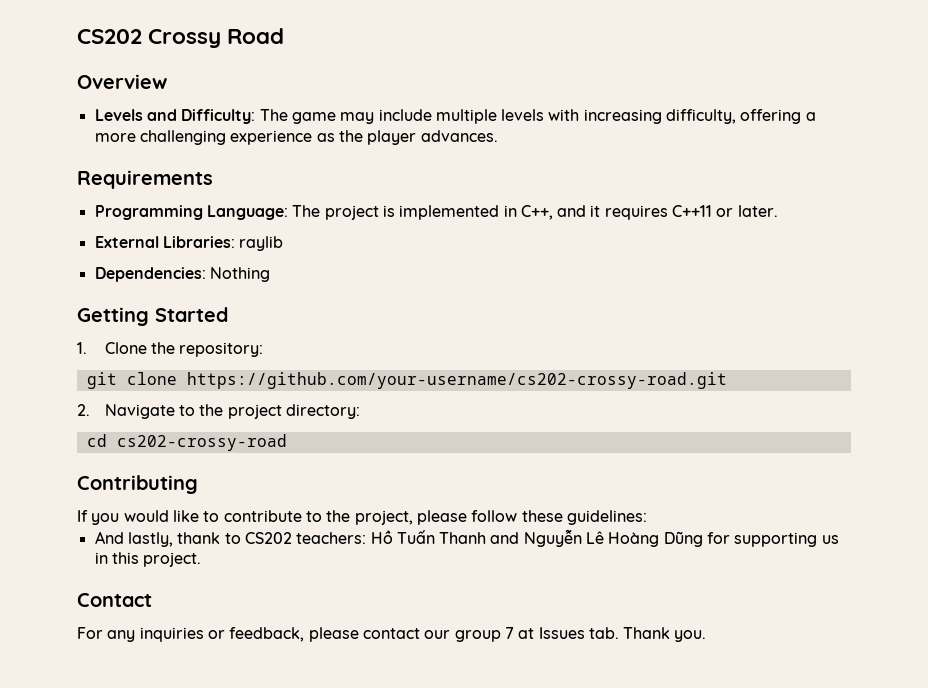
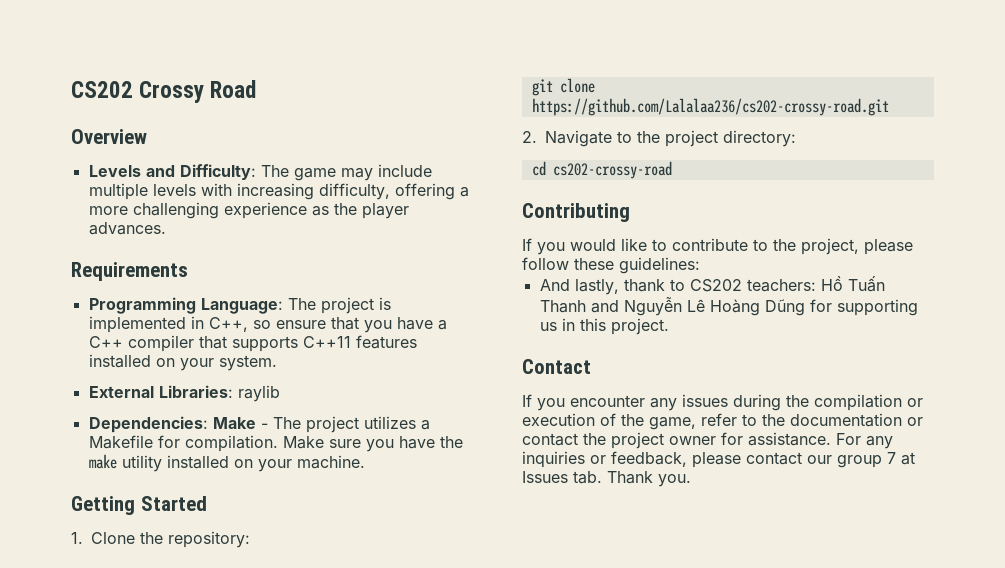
[557,205,778,220] [94,236,284,251] [94,267,270,282] and it requires C++11 or later. // External Libraries: raylib // Dependencies: Nothing -> [252,317,447,333] [88,335,417,352] [88,354,277,371] [88,385,280,402] [88,416,430,433] [88,435,463,452] [88,454,365,472] so ensure that you have a C++ compiler that supports C++11 features installed on your system. // External Libraries: raylib // Dependencies: Make - The project utilizes a Makefile for compilation. Make sure you have the make utility installed on your machine.
[186,372,727,389] https://github.com/your-username/cs202-crossy-road.git -> [531,98,889,116] https://github.com/Lalalaa236/cs202-crossy-road.git
(152, 600) none -> [522,394,923,411] [522,413,923,430] [522,432,831,449] If you encounter any issues during the compilation or execution of the game, refer to the documentation or contact the project owner for assistance.

